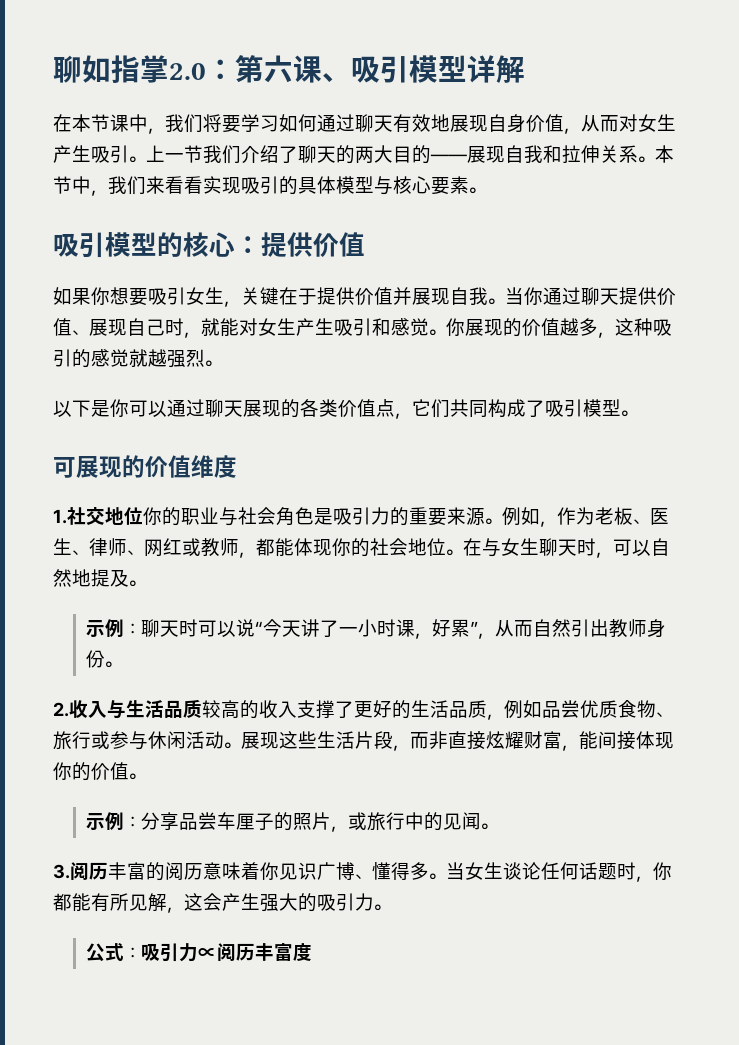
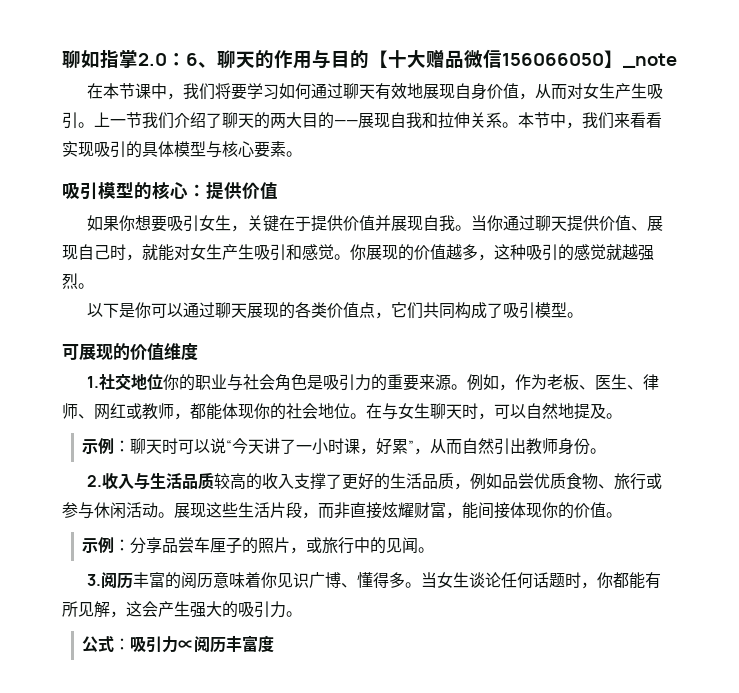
[235,55,525,83] 第六课、吸引模型详解 -> [186,49,677,69] 6、聊天的作用与目的【十大赠品微信156066050】_note

